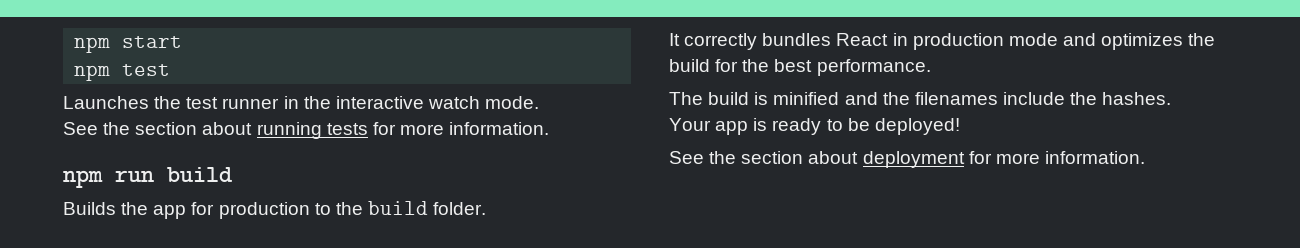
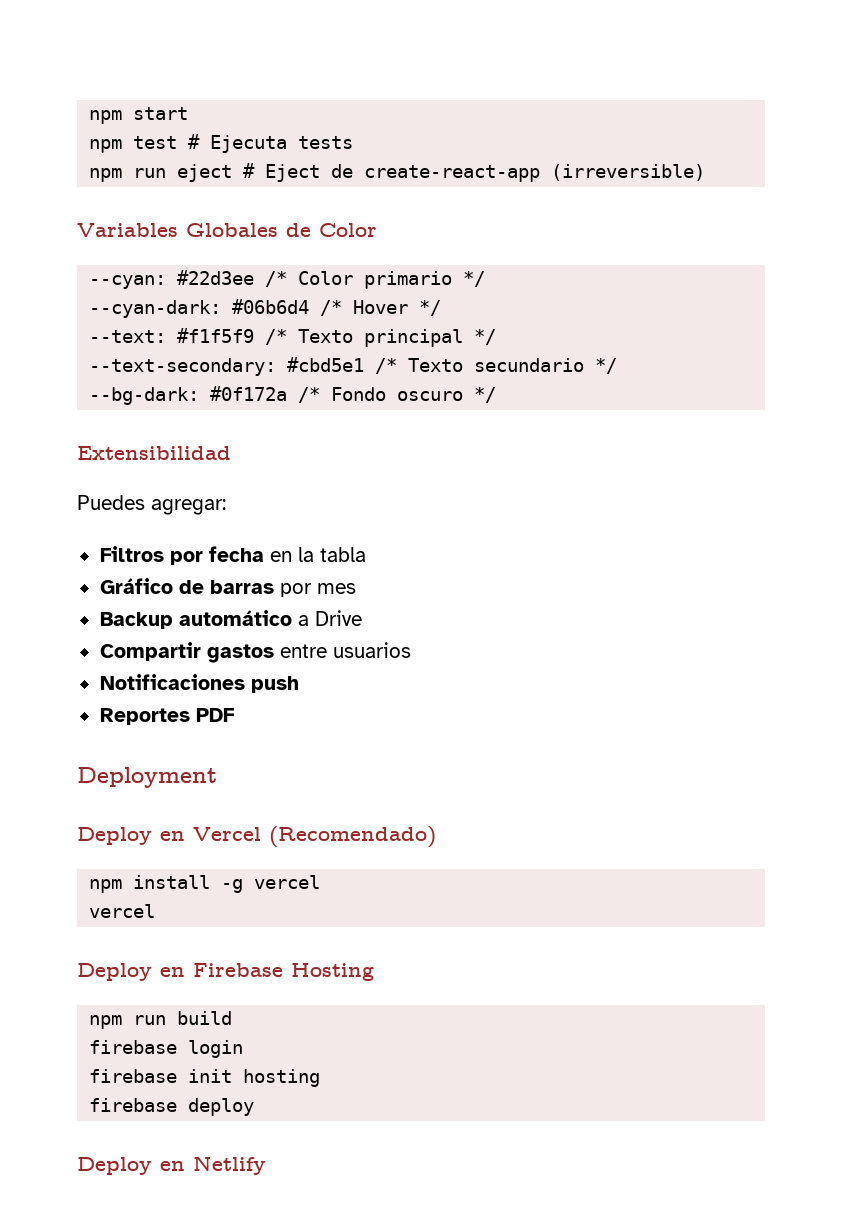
[63,96,540,109] [63,122,550,139] [63,167,233,188] [63,201,487,219] [669,33,1216,50] [669,59,931,76] [669,92,1172,105] [669,118,960,135] [669,151,1145,168] // Launches the test runner in the interactive watch mode. // See the section about running tests for more information. // npm run build // Builds the app for production to the build folder. // It correctly bundles React in production mode and optimizes the build for the best performance. // The build is minified and the filenames include the hashes. // Your app is ready to be deployed! // See the section about deployment for more information. -> [188,134,354,153] [89,163,706,182] [77,223,377,237] [89,270,486,289] [89,299,442,318] [89,328,497,347] [89,357,618,376] [89,386,497,405] [77,446,231,460] [77,495,226,515] [99,546,366,565] [99,578,356,597] [99,610,362,629] [99,642,411,663] [99,674,299,693] [99,708,234,725] [77,767,217,788] [77,826,436,848] [89,875,321,893] [89,904,156,918] [77,963,374,981] [89,1011,233,1029] [89,1040,244,1058] [89,1069,321,1087] [89,1098,255,1116] [77,1156,266,1175] # Ejecuta tests // npm run eject # Eject de create-react-app (irreversible) // Variables Globales de Color // --cyan: #22d3ee /* Color primario */ // --cyan-dark: #06b6d4 /* Hover */ // --text: #f1f5f9 /* Texto principal */ // --text-secondary: #cbd5e1 /* Texto secundario */ // --bg-dark: #0f172a /* Fondo oscuro */ // Extensibilidad // Puedes agregar: // Filtros por fecha en la tabla // Gráfico de barras por mes // Backup automático a Drive // Compartir gastos entre usuarios // Notificaciones push // Reportes PDF // Deployment // Deploy en Vercel (Recomendado) // npm install -g vercel // vercel // Deploy en Firebase Hosting // npm run build // firebase login // firebase init hosting // firebase deploy // Deploy en Netlify

